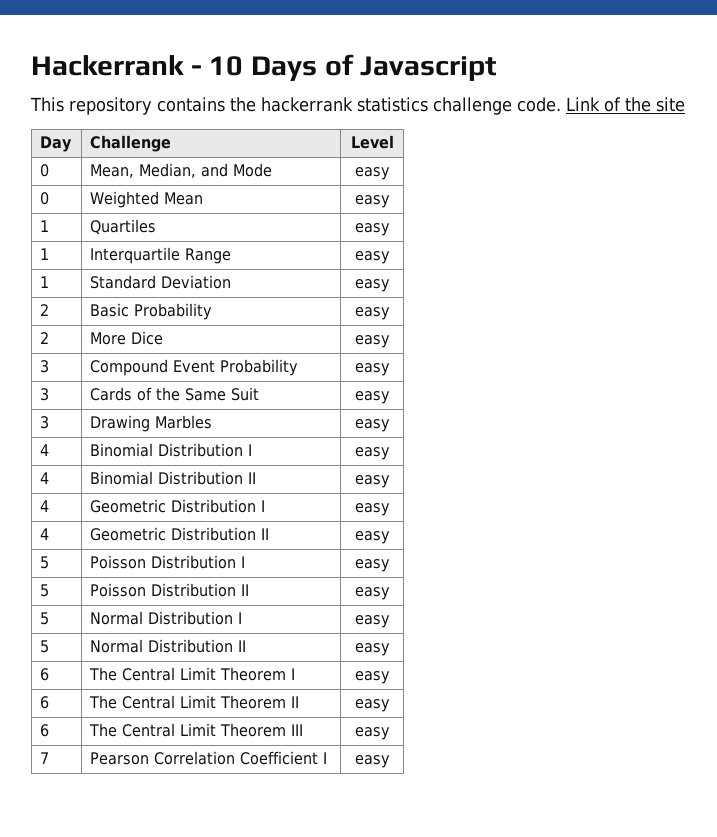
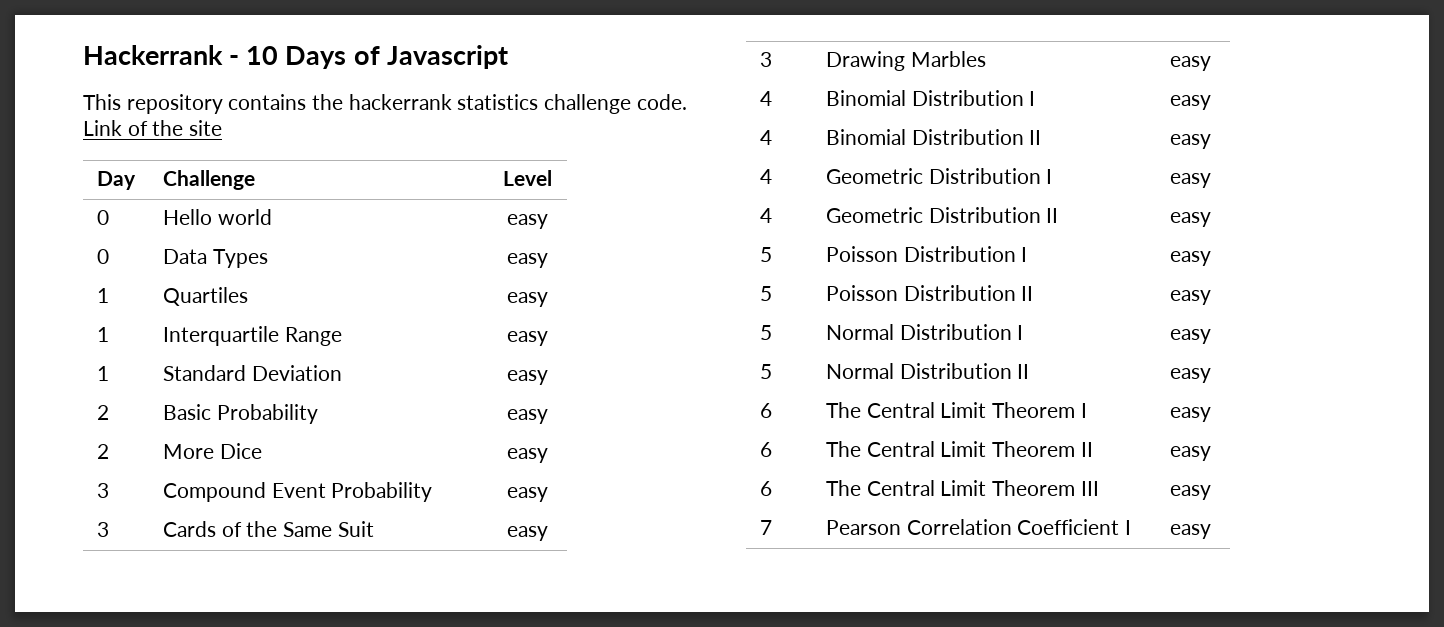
[90,163,273,178] Mean, Median, and Mode -> [162,209,272,225] Hello world
[90,191,204,208] Weighted Mean -> [162,249,268,268] Data Types

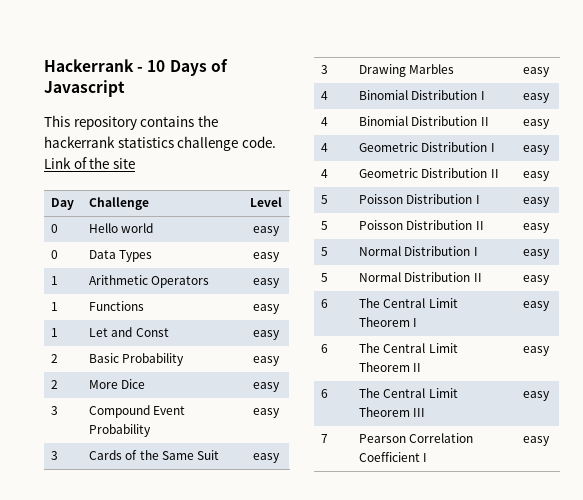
[162,287,248,306] [507,292,548,307] [96,327,109,342] [162,326,342,346] [507,331,548,346] [96,366,109,381] [162,365,342,381] Quartiles | easy // 1 | Interquartile Range | easy // 1 | Standard Deviation -> [89,275,210,288] [252,278,280,288] [51,302,59,311] [89,301,145,311] [252,304,280,314] [51,328,59,337] [89,327,169,337] Arithmetic Operators | easy // 1 | Functions | easy // 1 | Let and Const

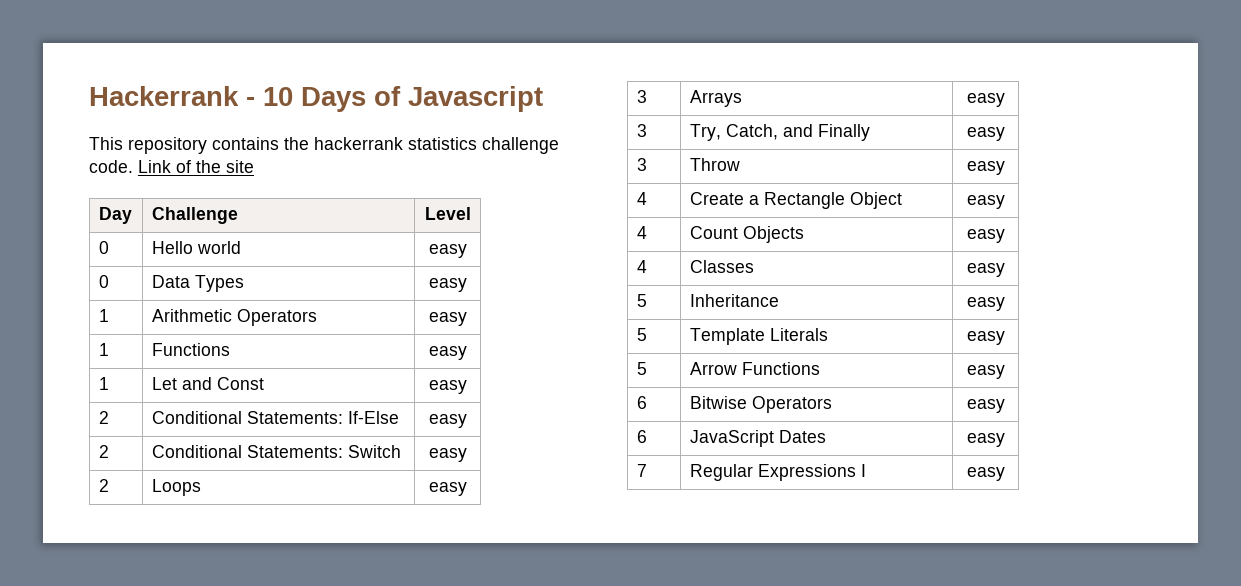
[89,353,185,366] [252,356,280,366] [51,380,59,389] [89,379,146,389] [252,382,280,392] [51,406,59,415] [89,405,186,418] [89,424,152,437] [252,408,280,418] [51,451,59,460] [89,450,220,460] [252,453,280,463] [321,65,329,74] [359,64,455,77] [522,67,550,77] [321,91,329,100] [359,90,485,100] [522,93,550,103] [321,117,329,126] [359,116,489,126] [522,119,550,129] [321,143,329,152] [359,142,495,152] [522,145,550,155] [321,169,329,178] [359,168,499,178] [522,171,550,181] [321,195,329,204] [359,194,480,204] [522,197,550,207] [321,221,329,230] [359,220,484,230] [522,223,550,233] [321,247,329,256] [359,246,478,256] [522,249,550,259] [321,273,329,282] [359,272,482,282] [522,275,550,285] [321,299,329,308] [359,298,458,308] [359,317,418,327] [522,301,550,311] [321,344,329,353] [359,343,458,353] [359,362,422,372] [522,346,550,356] [321,389,329,398] [359,388,458,398] [359,407,426,417] Basic Probability | easy // 2 | More Dice | easy // 3 | Compound Event Probability | easy // 3 | Cards of the Same Suit | easy // 3 | Drawing Marbles | easy // 4 | Binomial Distribution I | easy // 4 | Binomial Distribution II | easy // 4 | Geometric Distribution I | easy // 4 | Geometric Distribution II | easy // 5 | Poisson Distribution I | easy // 5 | Poisson Distribution II | easy // 5 | Normal Distribution I | easy // 5 | Normal Distribution II | easy // 6 | The Central Limit Theorem I | easy // 6 | The Central Limit Theorem II | easy // 6 | The Central Limit Theorem III -> [151,411,399,424] [428,414,467,428] [98,445,109,458] [151,445,401,458] [428,448,467,462] [98,479,109,492] [151,479,201,496] [428,482,467,496] [636,90,647,103] [689,90,742,107] [966,93,1005,107] [636,124,647,137] [689,124,870,141] [966,127,1005,141] [636,158,647,171] [689,158,740,171] [966,161,1005,175] [636,192,647,205] [689,192,902,209] [966,195,1005,209] [636,226,647,239] [689,226,804,243] [966,229,1005,243] [636,260,647,273] [689,260,754,273] [966,263,1005,277] [636,294,647,307] [689,294,779,307] [966,297,1005,311] [636,328,647,341] [689,328,828,345] [966,331,1005,345] [636,362,647,375] [689,362,820,375] [966,365,1005,379] [636,396,647,409] [689,396,832,413] [966,399,1005,413] [636,430,647,443] [689,430,826,447] Conditional Statements: If-Else | easy // 2 | Conditional Statements: Switch | easy // 2 | Loops | easy // 3 | Arrays | easy // 3 | Try, Catch, and Finally | easy // 3 | Throw | easy // 4 | Create a Rectangle Object | easy // 4 | Count Objects | easy // 4 | Classes | easy // 5 | Inheritance | easy // 5 | Template Literals | easy // 5 | Arrow Functions | easy // 6 | Bitwise Operators | easy // 6 | JavaScript Dates
[359,433,474,443] [359,452,421,462] Pearson Correlation Coefficient -> [689,464,856,481] Regular Expressions

